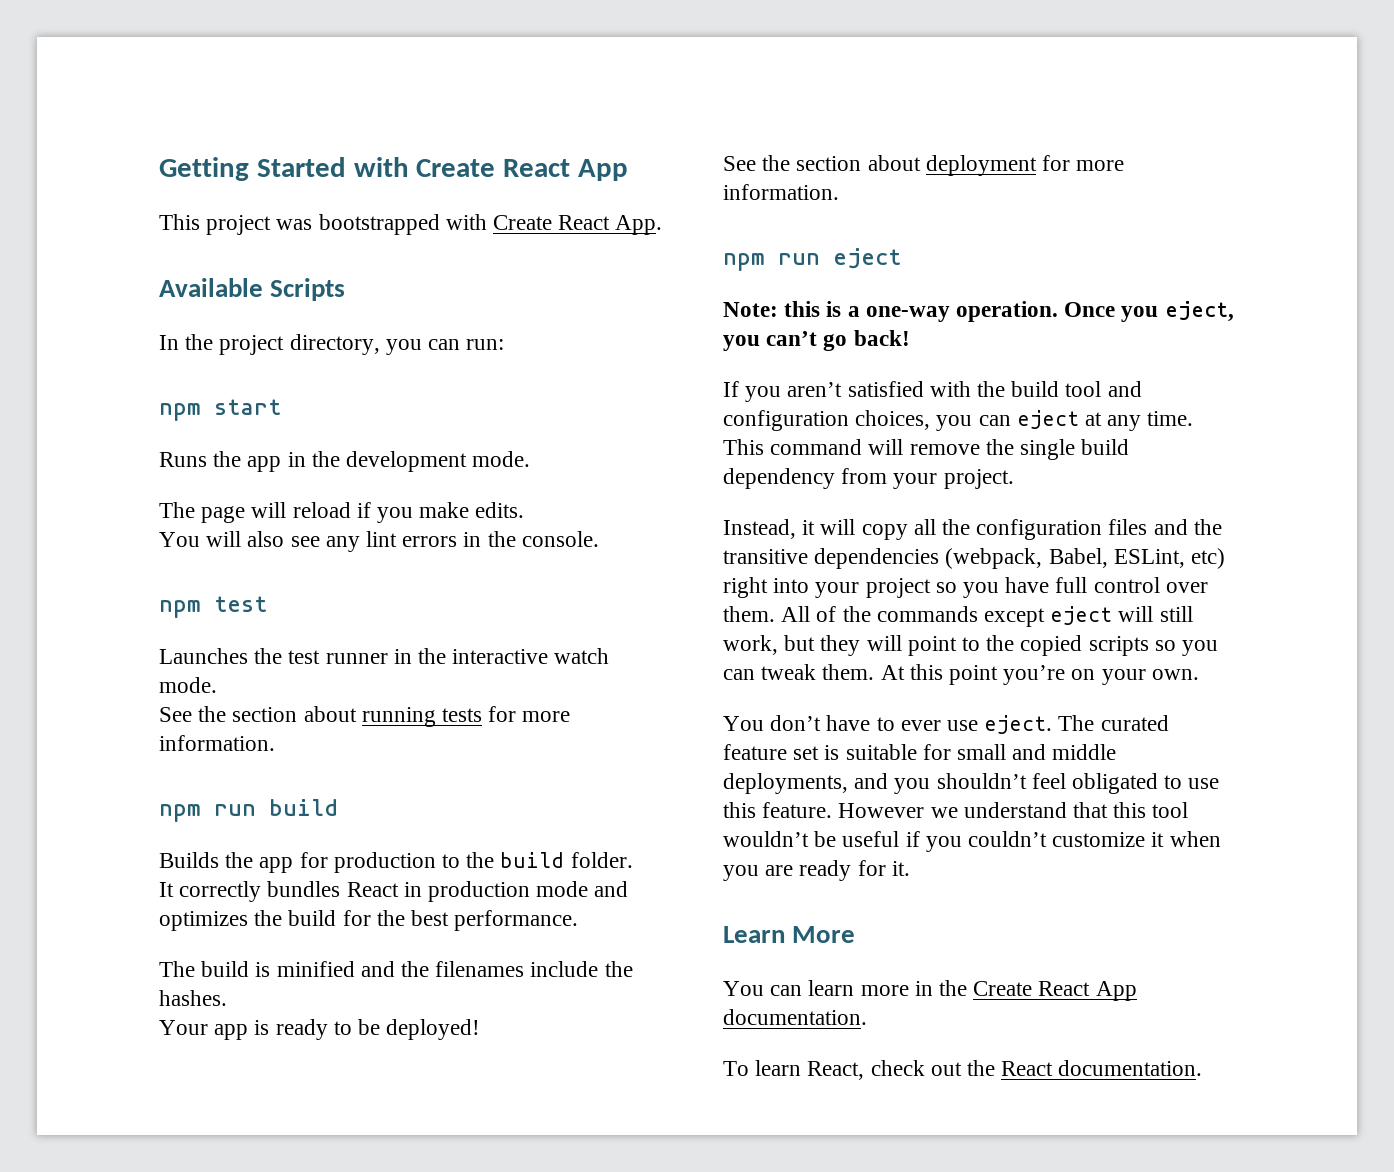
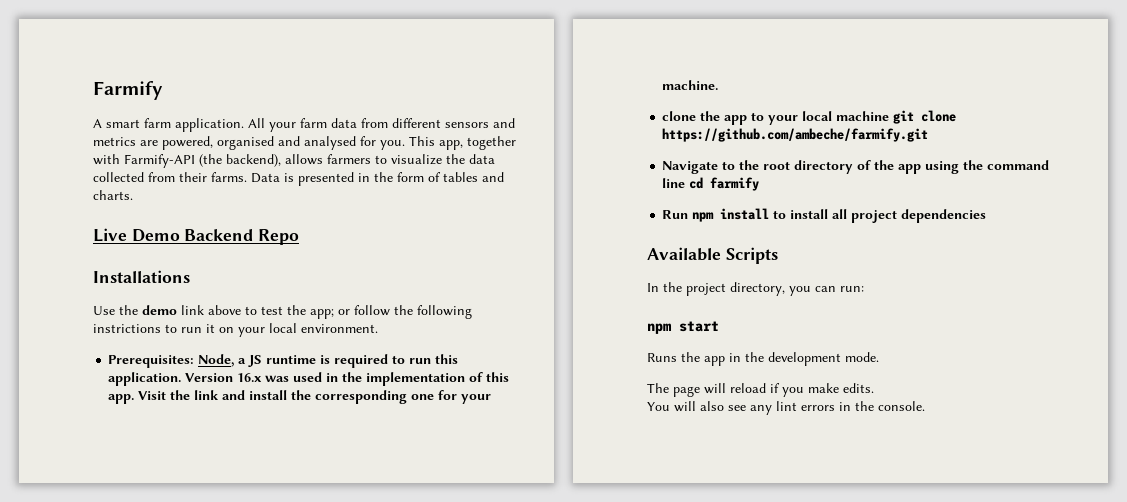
[159,157,629,181] [159,214,663,235] Getting Started with Create React App // This project was bootstrapped with Create React App. -> [93,81,163,100] [93,118,515,132] [93,136,516,150] [93,154,495,168] [93,172,504,186] [93,190,133,200] [93,228,300,245] [93,270,190,283] [93,305,472,319] [93,323,378,337] [108,354,459,368] [108,372,510,386] [108,390,492,404] [662,80,719,90] [662,110,957,125] [662,128,929,142] [662,160,1050,174] [662,177,760,191] [662,208,987,223] Farmify // A smart farm application. All your farm data from different sensors and metrics are powered, organised and analysed for you. This app, together with Farmify-API (the backend), allows farmers to visualize the data collected from their farms. Data is presented in the form of tables and charts. // Live Demo Backend Repo // Installations // Use the demo link above to test the app; or follow the following instrictions to run it on your local environment. // Prerequisites: Node, a JS runtime is required to run this application. Version 16.x was used in the implementation of this app. Visit the link and install the corresponding one for your machine. // clone the app to your local machine git clone https://github.com/ambeche/farmify.git // Navigate to the root directory of the app using the command line cd farmify // Run npm install to install all project dependencies
[159,596,267,618] [159,648,610,664] [159,677,217,693] [159,706,571,727] [159,735,275,751] [159,799,338,822] [159,852,633,873] [159,881,629,902] [159,910,579,931] [159,961,633,977] [159,990,227,1006] [159,1019,481,1040] [723,155,1125,176] [723,184,839,200] [723,248,901,271] [723,301,1234,322] [723,330,910,351] [723,381,1142,402] [723,410,1194,431] [723,439,1130,460] [723,468,1014,489] [723,519,1222,540] [723,548,1226,569] [723,577,1208,598] [723,606,1193,627] [723,635,1219,656] [723,664,1199,685] [723,715,1169,734] [723,744,1117,760] [723,773,1220,794] [723,802,1189,818] [723,831,1221,852] [723,860,910,881] [723,926,856,943] [723,980,1137,1001] [723,1009,867,1025] [723,1060,1203,1080] // npm test // Launches the test runner in the interactive watch mode. // See the section about running tests for more information. // npm run build // Builds the app for production to the build folder. // It correctly bundles React in production mode and optimizes the build for the best performance. // The build is minified and the filenames include the hashes. // Your app is ready to be deployed! // See the section about deployment for more information. // npm run eject // Note: this is a one-way operation. Once you eject, you can’t go back! // If you aren’t satisfied with the build tool and configuration choices, you can eject at any time. This command will remove the single build dependency from your project. // Instead, it will copy all the configuration files and the transitive dependencies (webpack, Babel, ESLint, etc) right into your project so you have full control over them. All of the commands except eject will still work, but they will point to the copied scripts so you can tweak them. At this point you’re on your own. // You don’t have to ever use eject. The curated feature set is suitable for small and middle deployments, and you shouldn’t feel obligated to use this feature. However we understand that this tool wouldn’t be useful if you couldn’t customize it when you are ready for it. // Learn More // You can learn more in the Create React App documentation. // To learn React, check out the React documentation. -> (925, 406) none

